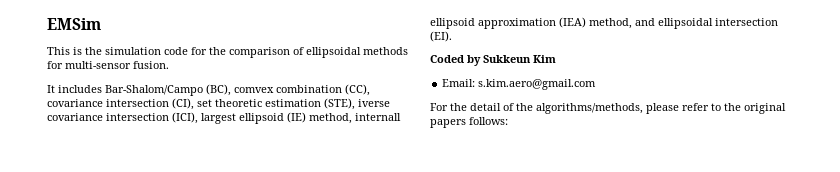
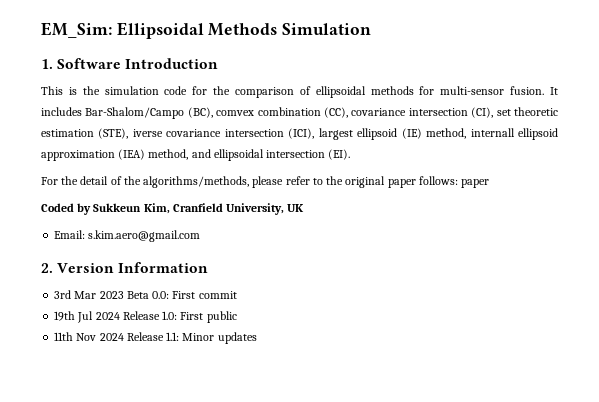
[47,18,101,30] EMSim -> [41,22,372,39] [41,58,219,69] EM_Sim: Ellipsoidal Methods Simulation // 1. Software Introduction
(169, 65) // -> (545, 90) none
[430,55,556,66] [442,79,597,90] // Coded by Sukkeun Kim // Email: s.kim.aero@gmail.com -> (351, 154) none
[430,117,508,128] papers follows: -> [387,176,490,188] [41,203,305,215] [54,230,201,242] [41,262,209,273] [54,290,237,299] [54,311,237,323] [54,332,257,344] paper follows: paper // Coded by Sukkeun Kim, Cranfield University, UK // Email: s.kim.aero@gmail.com // 2. Version Information // 3rd Mar 2023 Beta 0.0: First commit // 19th Jul 2024 Release 1.0: First public // 11th Nov 2024 Release 1.1: Minor updates

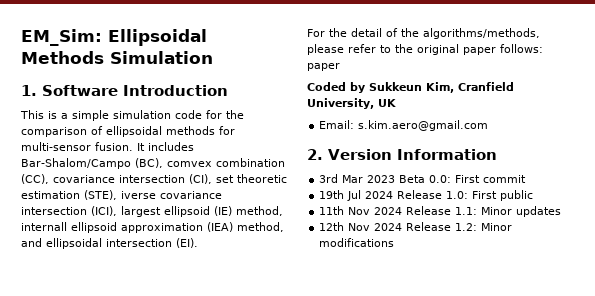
[82,86,100,95] the -> [61,110,109,121] a simple
(257, 338) none -> [319,222,513,231] [319,238,395,247] // 12th Nov 2024 Release 1.2: Minor modifications

